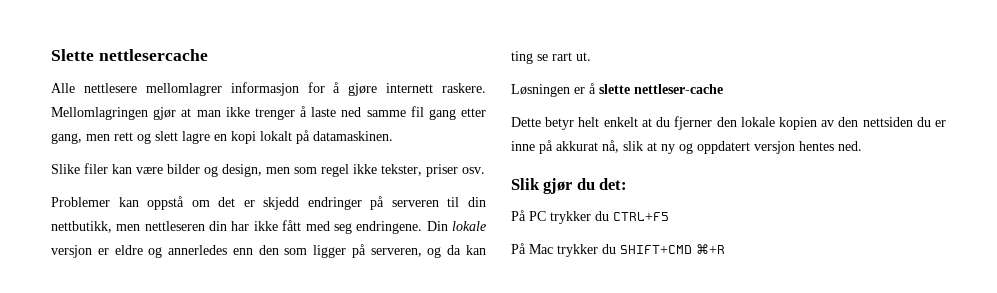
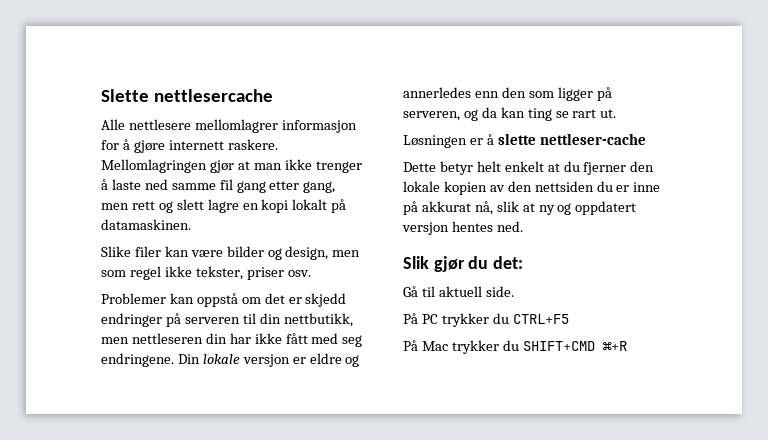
(628, 184) none -> [403,286,514,297] // Gå til aktuell side.

